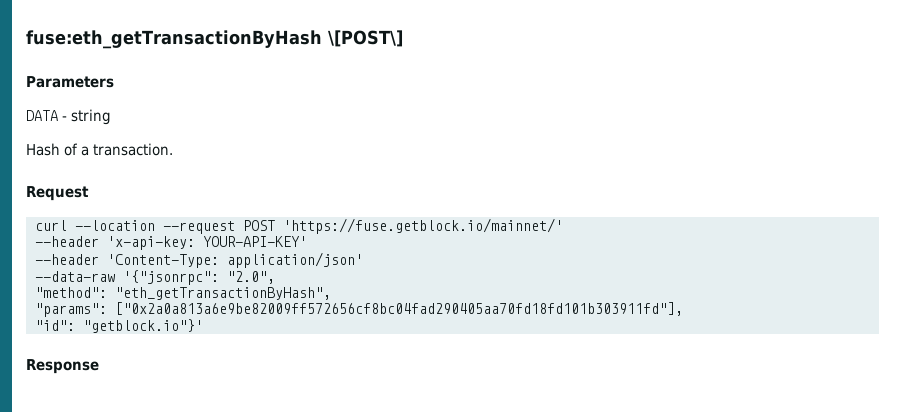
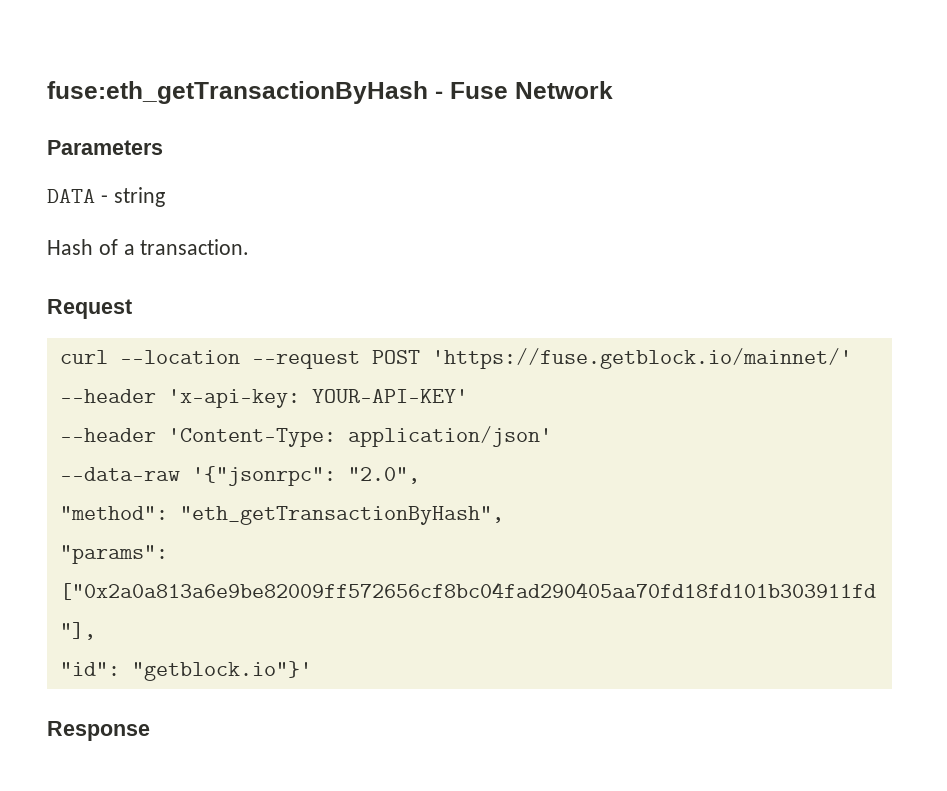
[327,30,403,47] \[POST\] -> [435,81,613,99] - Fuse Network

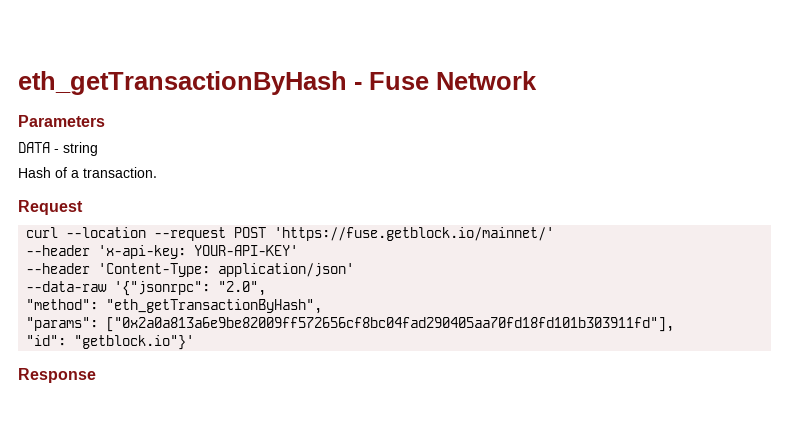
[47,81,428,104] fuse:eth_getTransactionByHash -> [18,71,347,95] eth_getTransactionByHash

